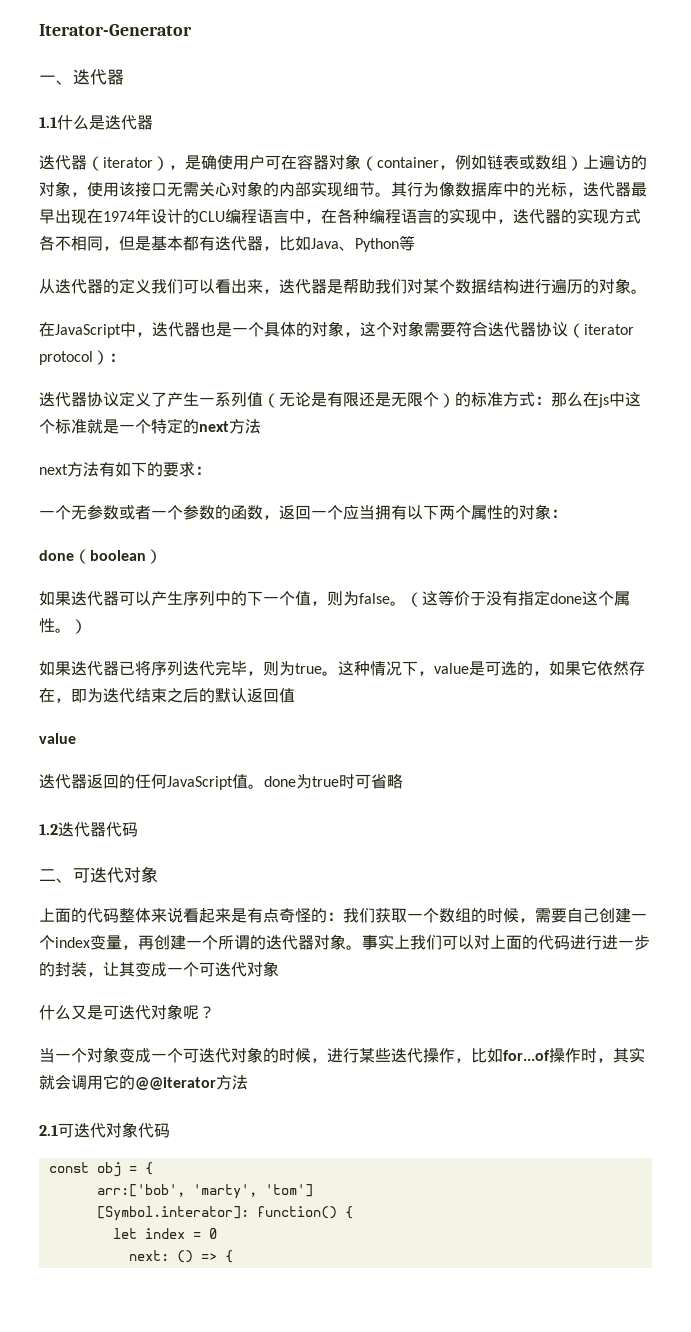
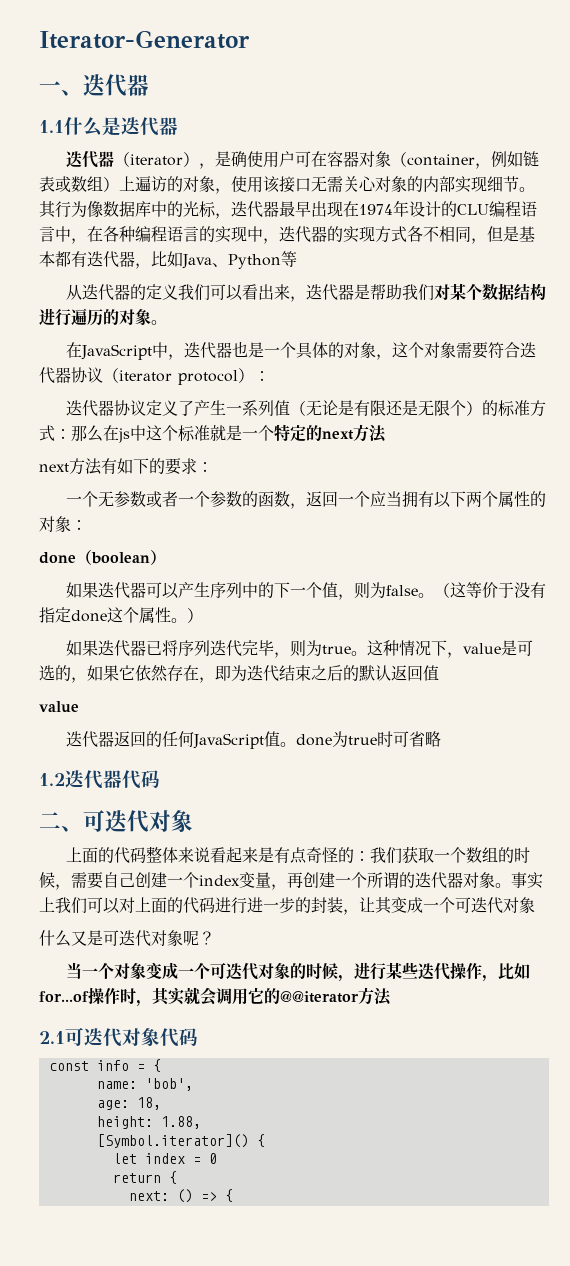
[96,1162,121,1177] obj -> [96,1060,129,1071] info
[96,1184,313,1199] [96,1206,337,1221] arr:['bob', 'marty', 'tom'] // [Symbol.interator]: function() -> [96,1078,193,1091] [96,1097,161,1110] [96,1116,201,1129] [96,1134,249,1148] name: 'bob', // age: 18, // height: 1.88, // [Symbol.iterator]()
(217, 1233) none -> [112,1171,177,1184] // return {

